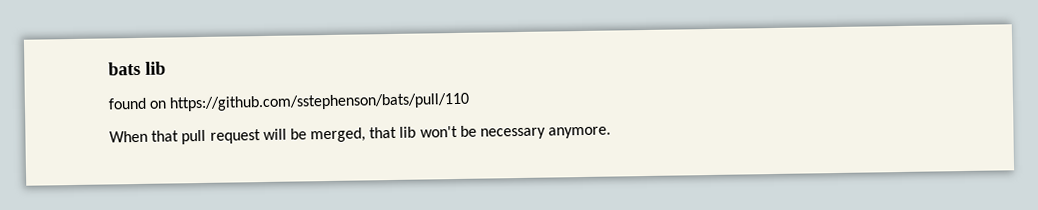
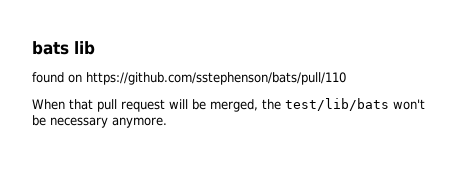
[369,126,417,139] that lib -> [262,98,389,111] the test/lib/bats

